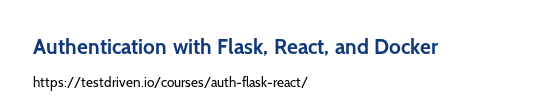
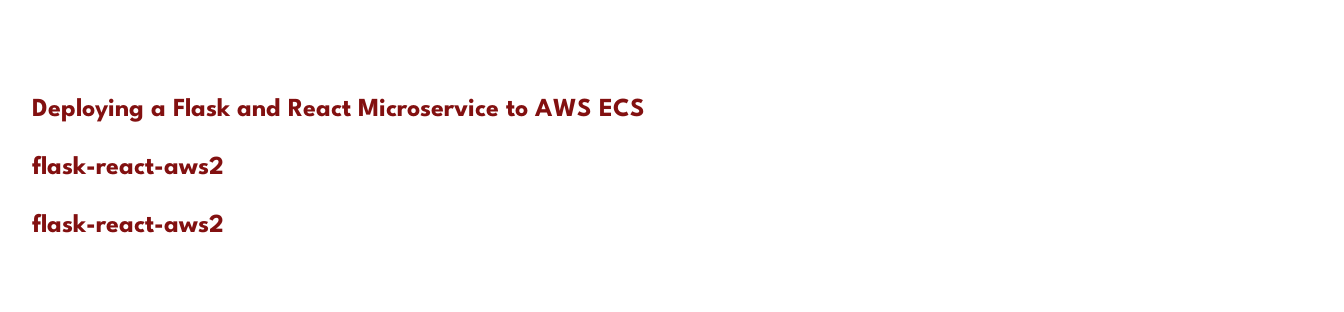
[33,38,440,56] [33,76,308,91] Authentication with Flask, React, and Docker // https://testdriven.io/courses/auth-flask-react/ -> [32,98,646,122] [32,155,224,175] [32,213,224,233] Deploying a Flask and React Microservice to AWS ECS // flask-react-aws2 // flask-react-aws2

